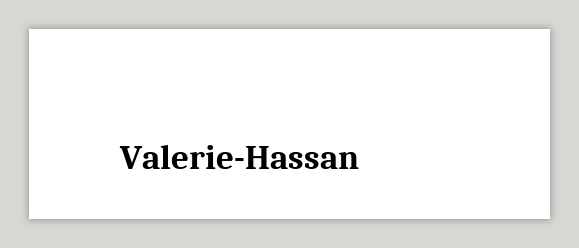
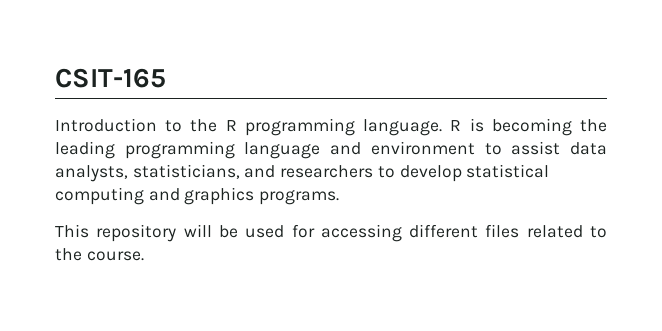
[119,144,359,169] Valerie-Hassan -> [55,68,166,88] [55,118,607,136] [55,141,607,159] [55,164,550,182] [55,187,340,205] [55,224,607,242] [55,248,144,261] CSIT-165 // Introduction to the R programming language. R is becoming the leading programming language and environment to assist data analysts, statisticians, and researchers to develop statistical computing and graphics programs. // This repository will be used for accessing different files related to the course.

